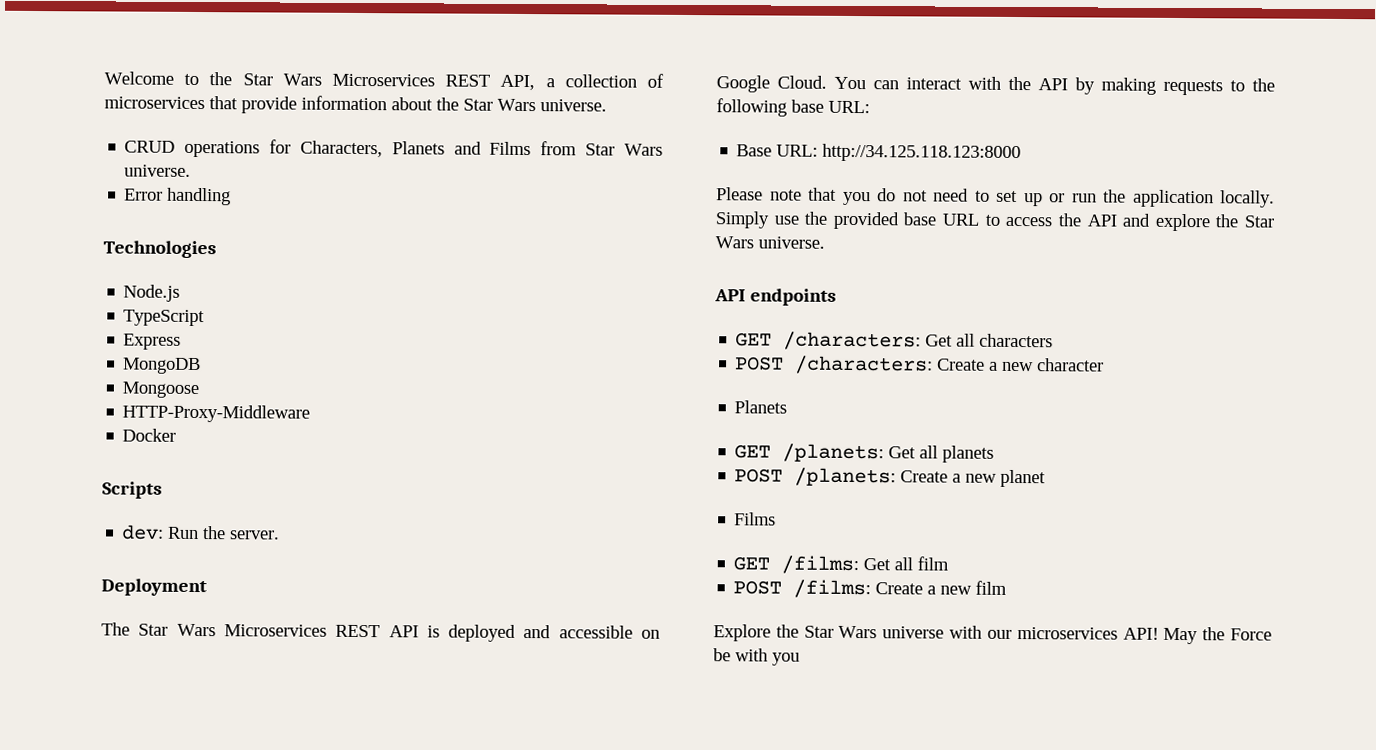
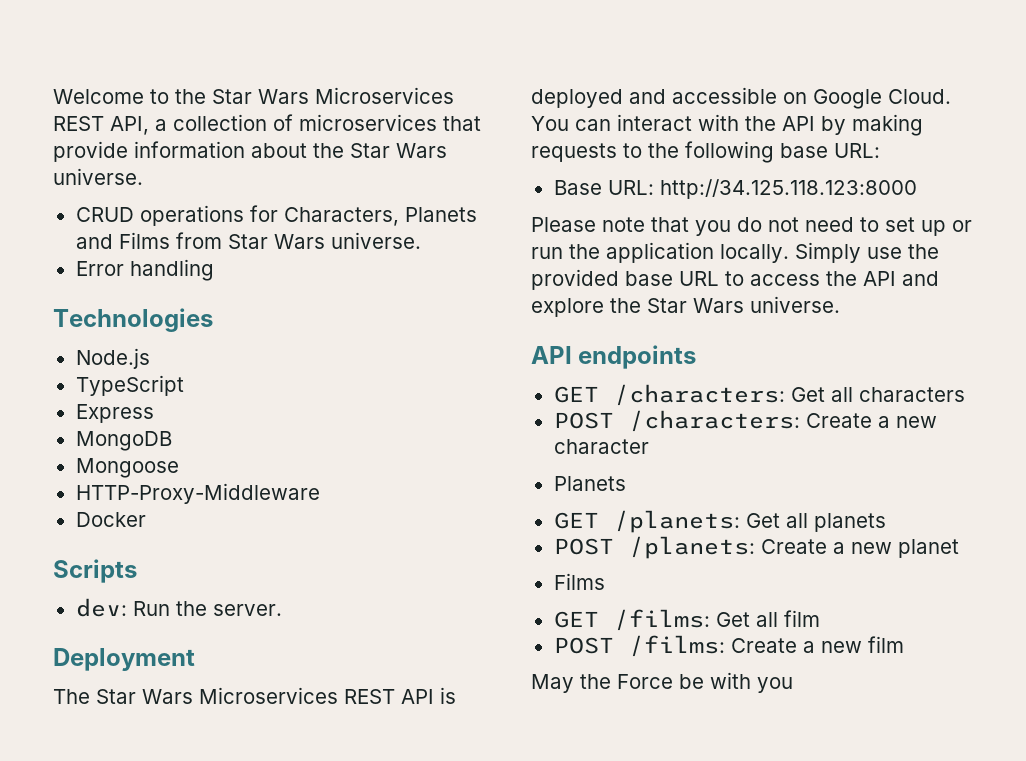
[713,624,1159,642] Explore the Star Wars universe with our microservices API! -> (904, 644) none

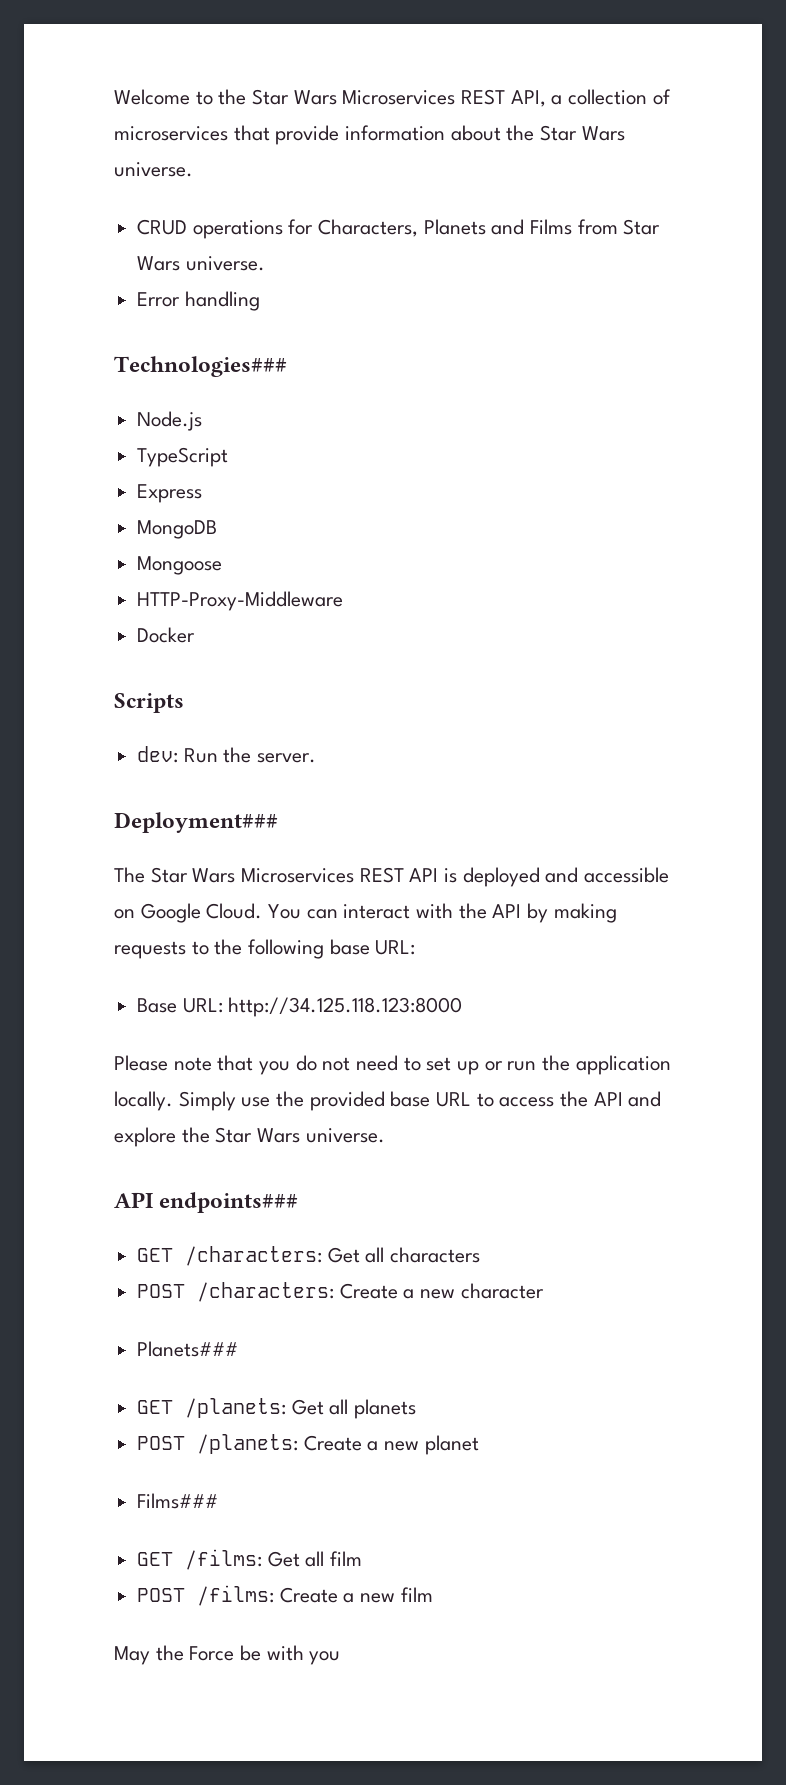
[53,308,213,332] Technologies -> [114,356,287,377] Technologies###
[53,648,195,671] Deployment -> [114,812,278,833] Deployment###
[578,345,697,369] endpoints -> [159,1192,299,1213] endpoints###
[553,476,626,491] Planets -> [137,1341,239,1357] Planets###
[553,573,605,590] Films -> [137,1493,219,1509] Films###

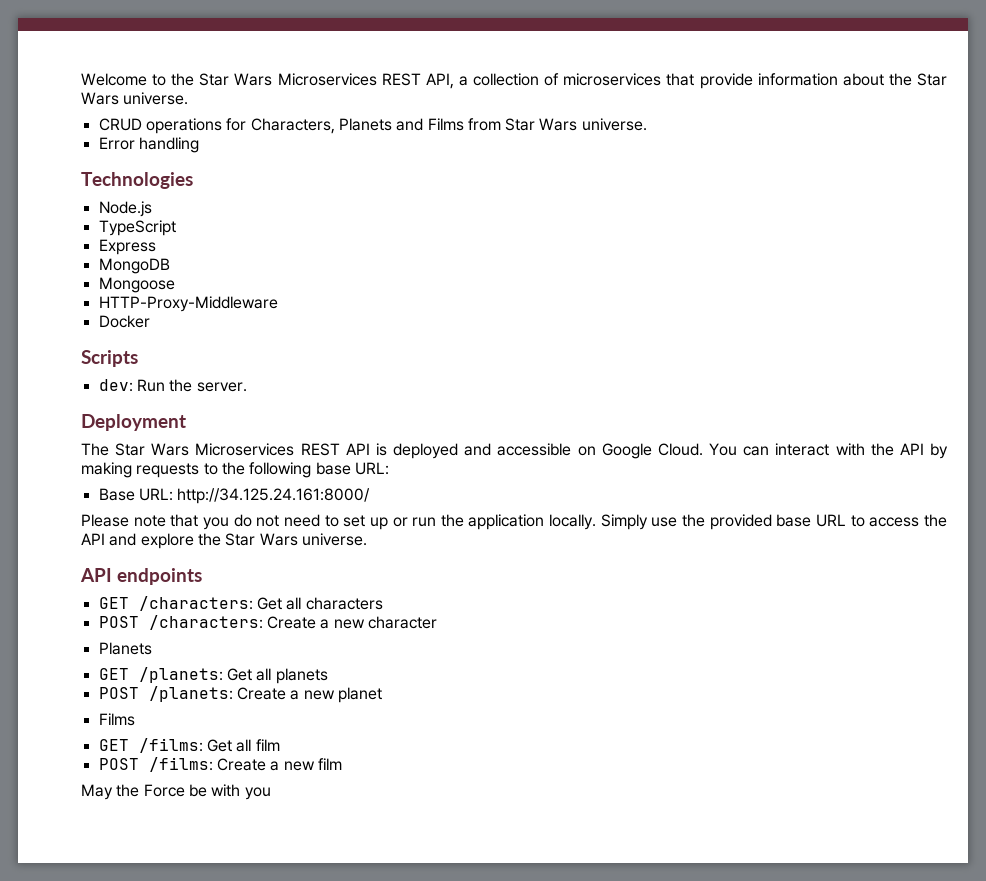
[114,356,287,377] Technologies### -> [81,172,193,189] Technologies
[114,812,278,833] Deployment### -> [81,414,186,431] Deployment
[228,997,463,1017] http://34.125.118.123:8000 -> [177,488,371,504] http://34.125.24.161:8000/
[159,1192,299,1213] endpoints### -> [117,568,202,585] endpoints
[137,1341,239,1357] Planets### -> [98,642,152,655] Planets
[137,1493,219,1509] Films### -> [98,713,135,726] Films

